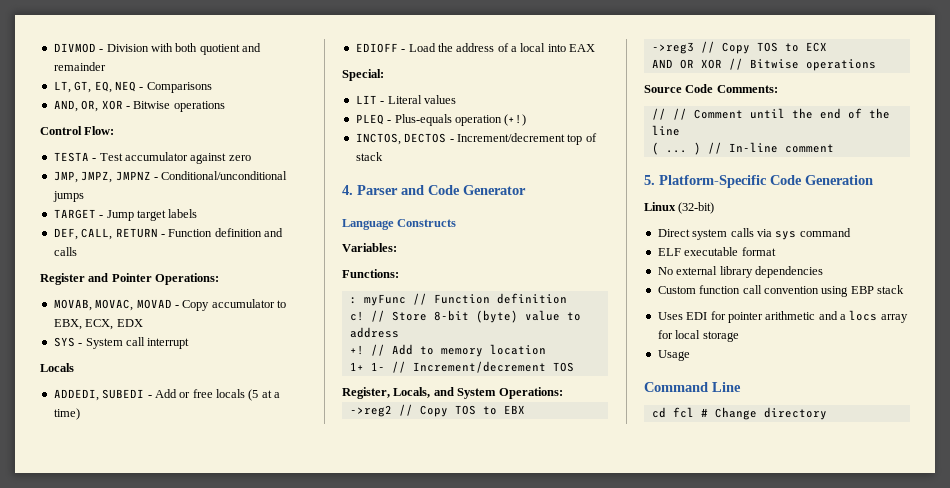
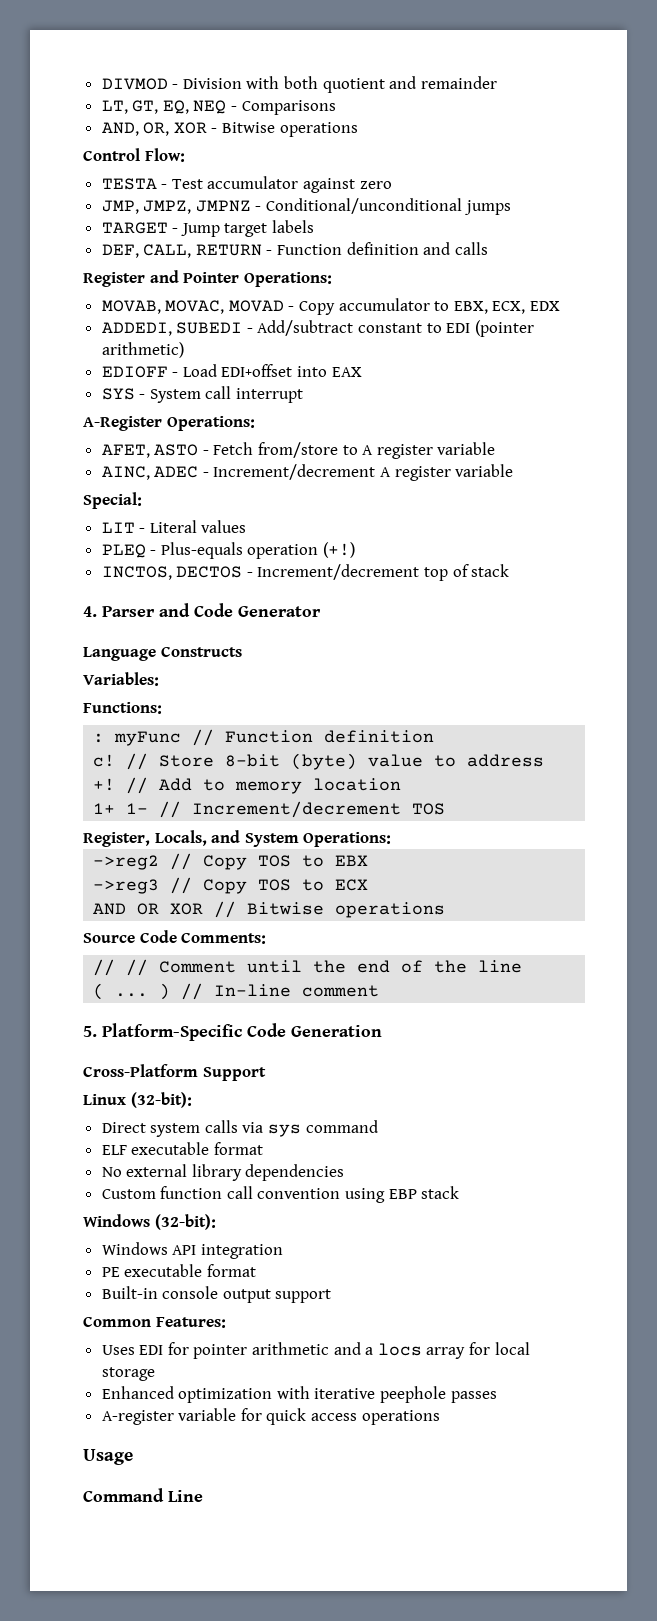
(143, 323) none -> [101,320,534,337] [101,342,184,358] [101,364,362,378] // ADDEDI, SUBEDI - Add/subtract constant to EDI (pointer arithmetic) // EDIOFF - Load EDI+offset into EAX
[40,363,74,372] [53,389,281,401] [53,408,80,420] [355,43,596,53] Locals // ADDEDI, SUBEDI - Add or free locals (5 at a time) // EDIOFF - Load the address of a local into EAX -> [83,416,255,431] [101,442,496,459] [101,464,514,481] A-Register Operations: // AFET, ASTO - Fetch from/store to A register variable // AINC, ADEC - Increment/decrement A register variable
(873, 180) none -> [83,1064,266,1081] // Cross-Platform Support
[678,202,715,214] (32-bit) -> [130,1092,192,1108] (32-bit):
(904, 289) none -> [83,1214,216,1230] [101,1242,283,1259] [101,1264,256,1277] [101,1286,332,1303] [83,1316,226,1328] // Windows (32-bit): // Windows API integration // PE executable format // Built-in console output support // Common Features:
[657,350,690,361] [644,382,741,392] [651,407,827,420] Usage // Command Line // cd fcl # Change directory -> [101,1386,497,1403] [101,1408,440,1425] [83,1449,133,1465] [83,1488,203,1502] Enhanced optimization with iterative peephole passes // A-register variable for quick access operations // Usage // Command Line

